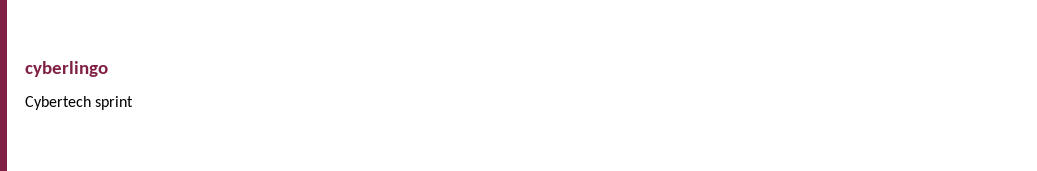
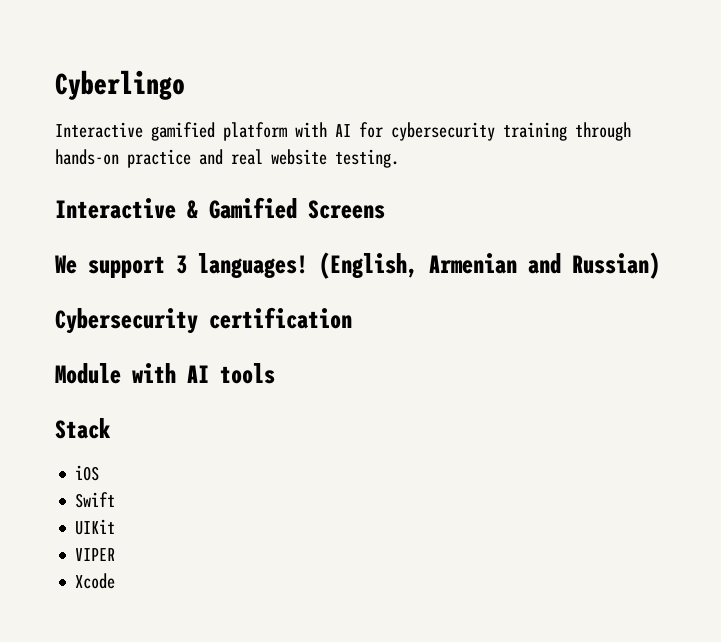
[25,61,108,77] [25,96,134,110] cyberlingo // Cybertech sprint -> [55,70,185,100] [55,122,631,141] [55,149,399,168] [55,197,385,219] [55,252,660,279] [55,307,352,334] [55,363,275,384] [55,418,111,439] [75,465,100,481] [75,492,116,508] [75,519,116,535] [75,548,116,561] [75,573,116,589] Cyberlingo // Interactive gamified platform with AI for cybersecurity training through hands-on practice and real website testing. // Interactive & Gamified Screens // We support 3 languages! (English, Armenian and Russian) // Cybersecurity certification // Module with AI tools // Stack // iOS // Swift // UIKit // VIPER // Xcode

